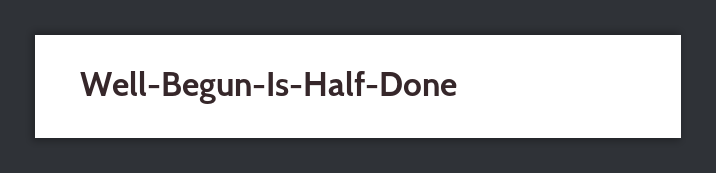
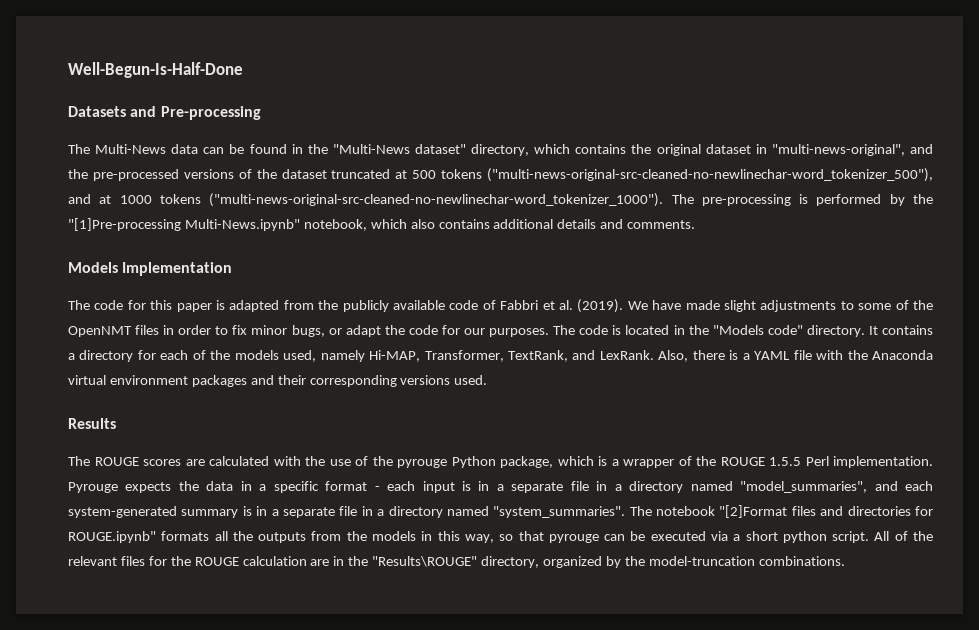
(457, 87) none -> [68,106,261,120] [68,144,933,156] [68,168,933,182] [68,193,933,207] [68,218,696,231] [68,262,233,276] [68,299,933,313] [68,325,934,337] [68,350,934,362] [68,375,488,387] [68,418,116,429] [68,456,933,468] [68,481,934,493] [68,505,934,518] [68,531,933,543] [68,556,845,568] // Datasets and Pre-processing // The Multi-News data can be found in the "Multi-News dataset" directory, which contains the original dataset in "multi-news-original", and the pre-processed versions of the dataset truncated at 500 tokens ("multi-news-original-src-cleaned-no-newlinechar-word_tokenizer_500"), and at 1000 tokens ("multi-news-original-src-cleaned-no-newlinechar-word_tokenizer_1000"). The pre-processing is performed by the "[1]Pre-processing Multi-News.ipynb" notebook, which also contains additional details and comments. // Models Implementation // The code for this paper is adapted from the publicly available code of Fabbri et al. (2019). We have made slight adjustments to some of the OpenNMT files in order to fix minor bugs, or adapt the code for our purposes. The code is located in the "Models code" directory. It contains a directory for each of the models used, namely Hi-MAP, Transformer, TextRank, and LexRank. Also, there is a YAML file with the Anaconda virtual environment packages and their corresponding versions used. // Results // The ROUGE scores are calculated with the use of the pyrouge Python package, which is a wrapper of the ROUGE 1.5.5 Perl implementation. Pyrouge expects the data in a specific format - each input is in a separate file in a directory named "model_summaries", and each system-generated summary is in a separate file in a directory named "system_summaries". The notebook "[2]Format files and directories for ROUGE.ipynb" formats all the outputs from the models in this way, so that pyrouge can be executed via a short python script. All of the relevant files for the ROUGE calculation are in the "Results\ROUGE" directory, organized by the model-truncation combinations.

